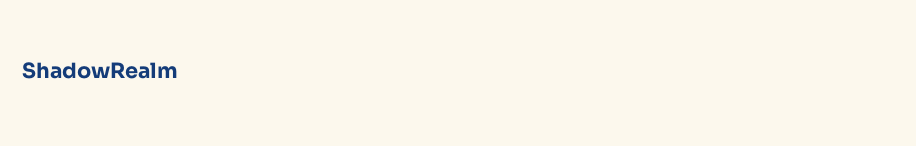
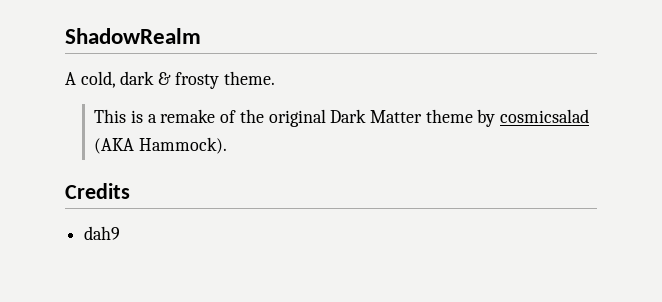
(178, 70) none -> [65,71,275,89] [94,109,590,127] [94,137,227,154] [65,183,130,199] [84,226,121,240] // A cold, dark & frosty theme. // This is a remake of the original Dark Matter theme by cosmicsalad (AKA Hammock). // Credits // dah9

